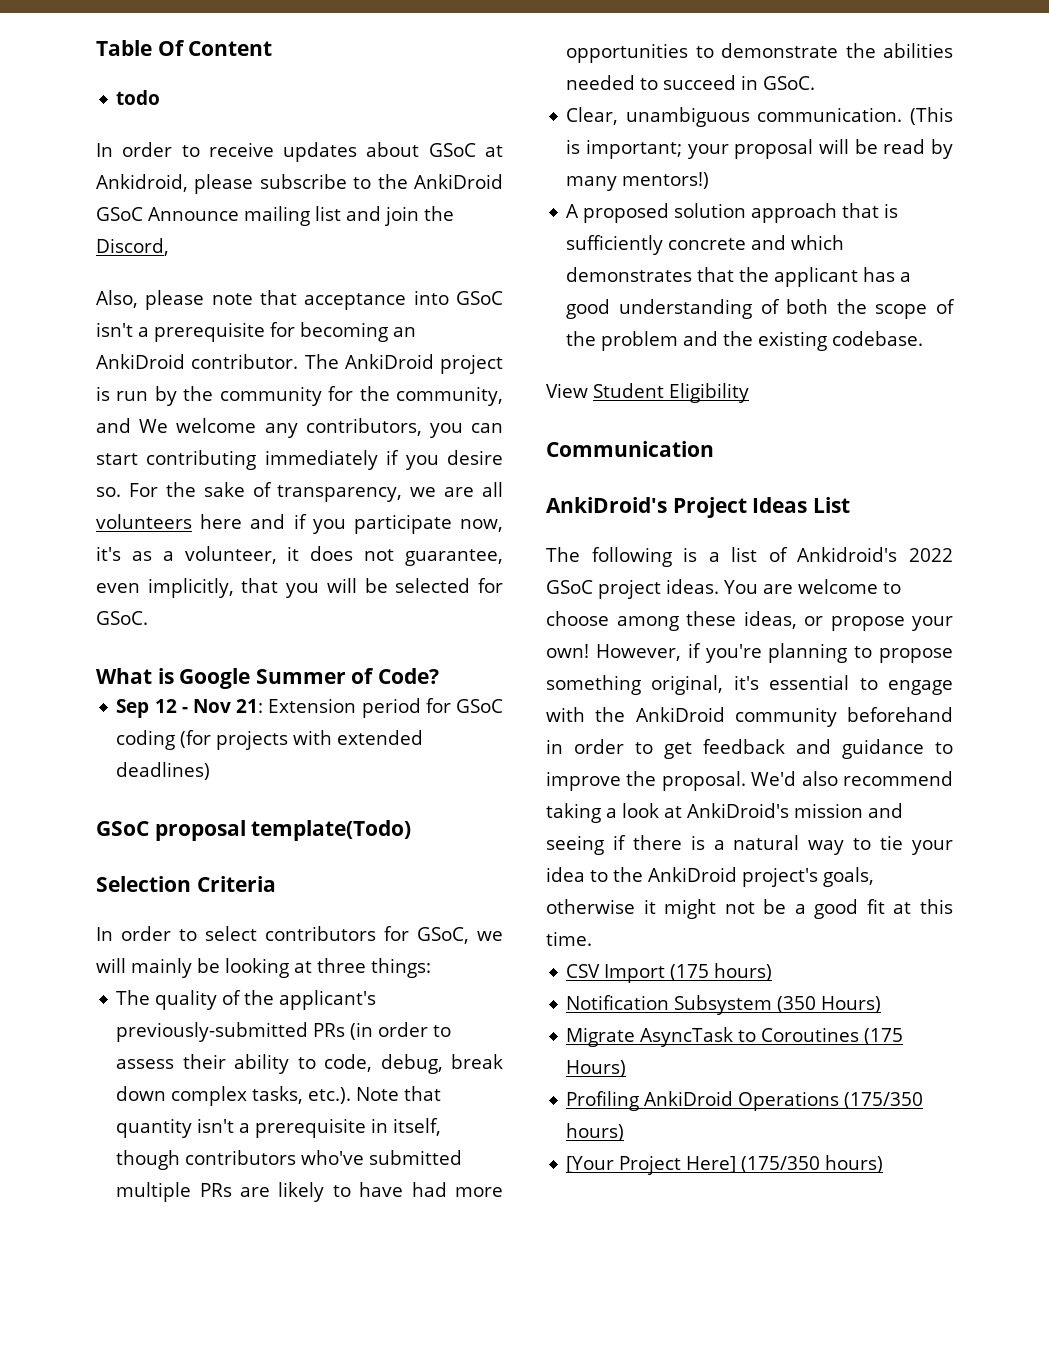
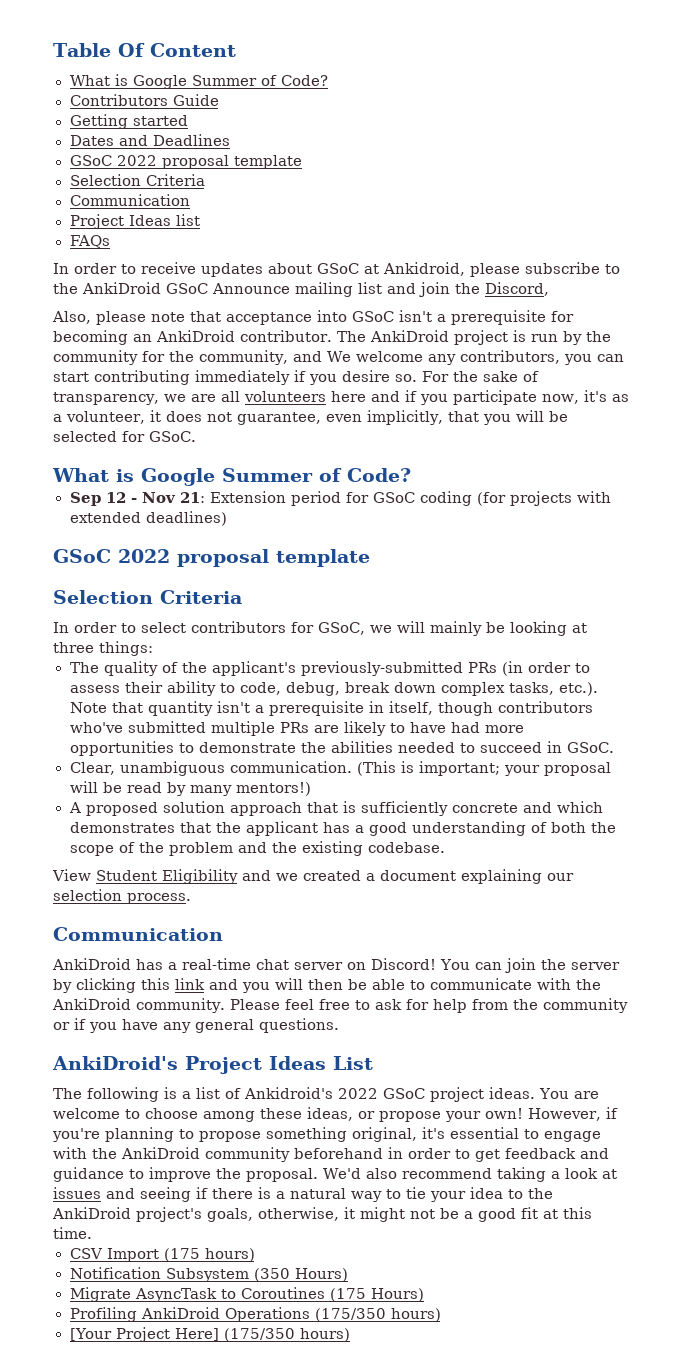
[116,90,161,105] todo -> [69,74,328,89] [69,94,219,106] [69,114,188,129] [69,134,230,146] [69,155,302,169] [69,174,205,186] [69,194,190,206] [69,214,200,229] [69,235,111,248] What is Google Summer of Code? // Contributors Guide // Getting started // Dates and Deadlines // GSoC 2022 proposal template // Selection Criteria // Communication // Project Ideas list // FAQs
[154,820,412,841] proposal template(Todo) -> [118,549,370,567] 2022 proposal template
[546,441,714,457] // Communication -> [242,869,574,884] [53,889,191,904] [53,927,223,941] [52,958,620,973] [53,978,601,993] [52,998,628,1013] [53,1018,339,1033] and we created a document explaining our selection process. // Communication // AnkiDroid has a real-time chat server on Discord! You can join the server by clicking this link and you will then be able to communicate with the AnkiDroid community. Please feel free to ask for help from the community or if you have any general questions.
[687,803,863,818] AnkiDroid's mission -> [53,1187,101,1199] issues
[546,899,635,914] otherwise -> [258,1207,339,1221] otherwise,

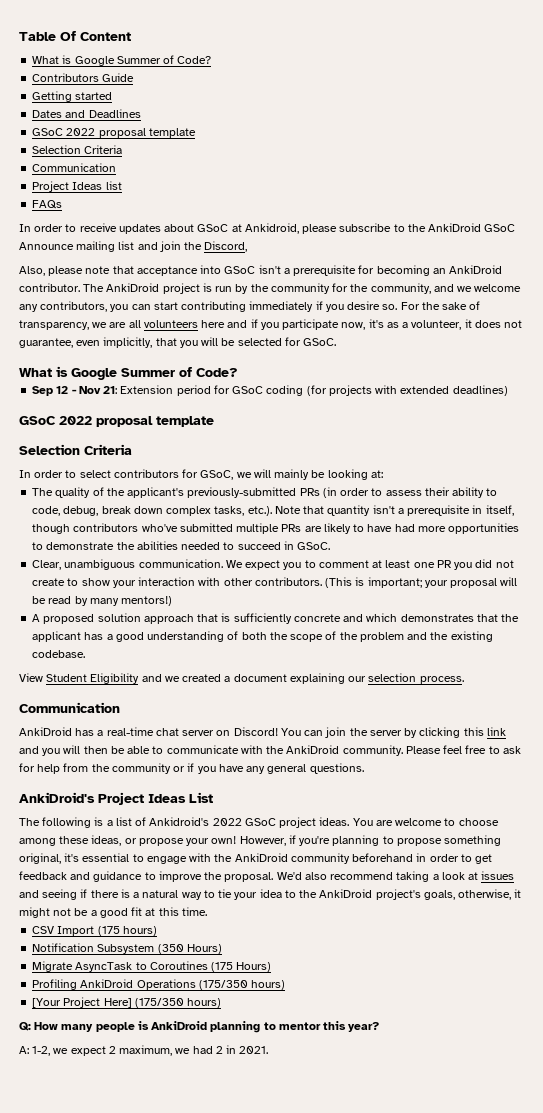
[326,351,351,362] We -> [457,286,473,292] we
[572,623,587,633] [53,641,153,656] at three things: -> [370,470,383,478] at:
(353, 767) none -> [225,559,514,570] [32,577,322,588] We expect you to comment at least one PR you did not create to show your interaction with other contributors.
(351, 1335) none -> [19,1021,380,1033] [19,1045,269,1056] // Q: How many people is AnkiDroid planning to mentor this year? // A: 1-2, we expect 2 maximum, we had 2 in 2021.

